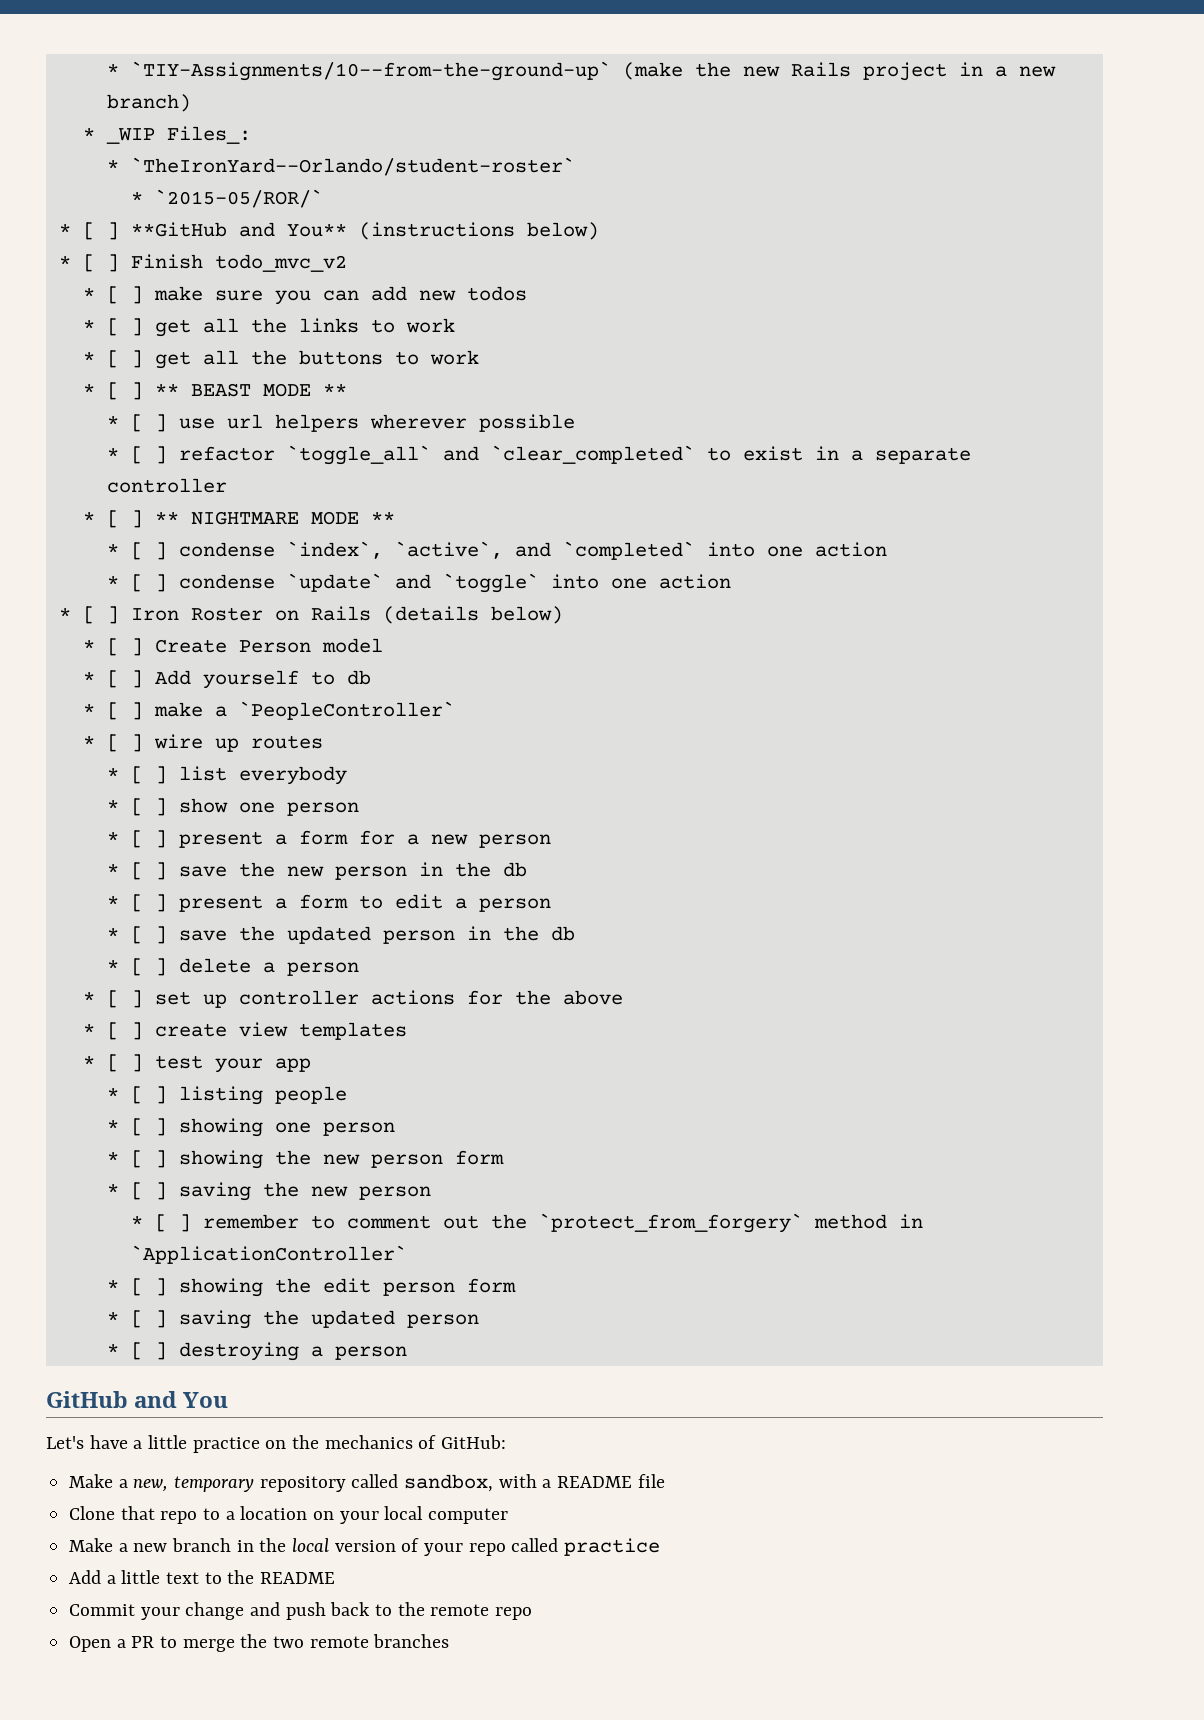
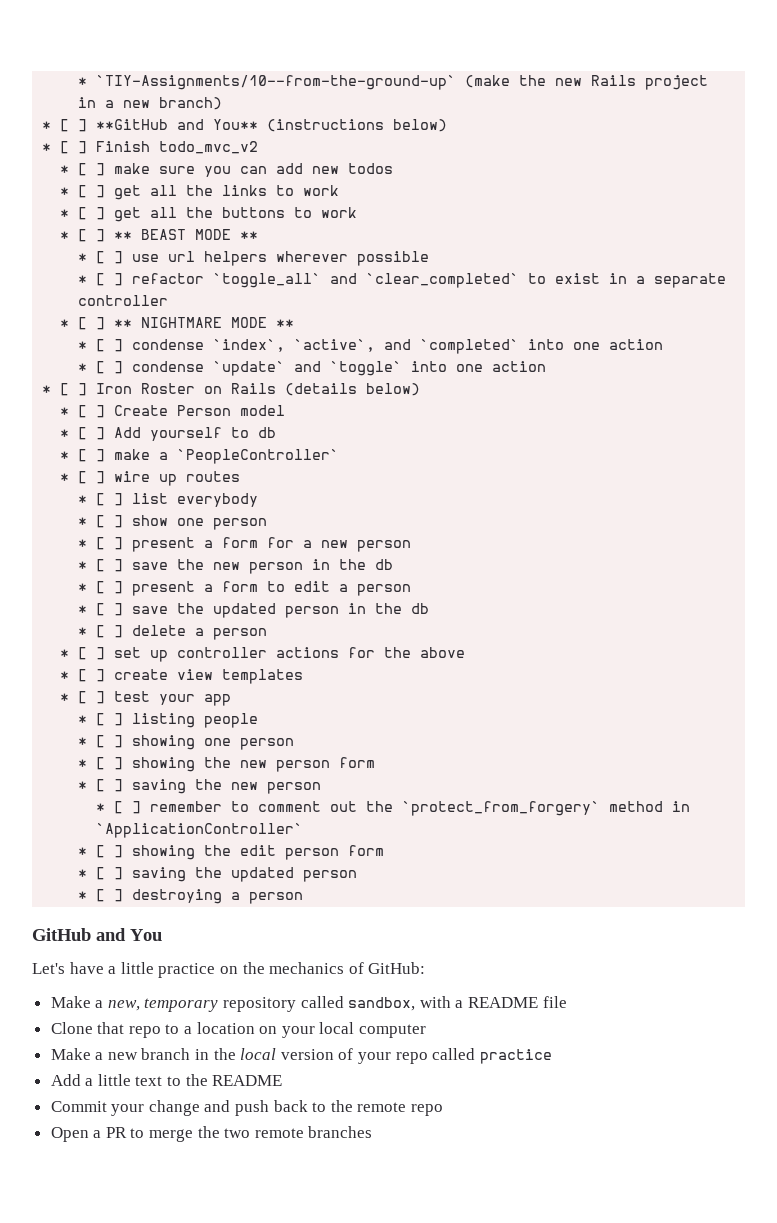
[82,126,251,144] [106,157,575,176] [130,189,323,208] // * _WIP Files_: // * `TheIronYard--Orlando/student-roster` // * `2015-05/ROR/` -> (223, 103) none

